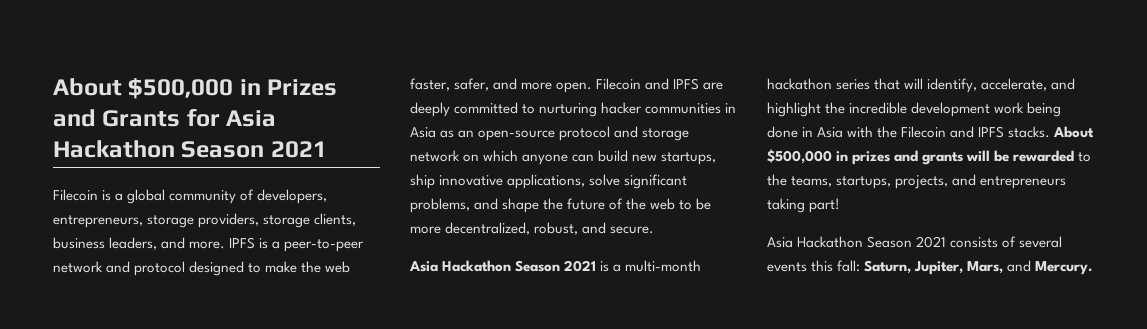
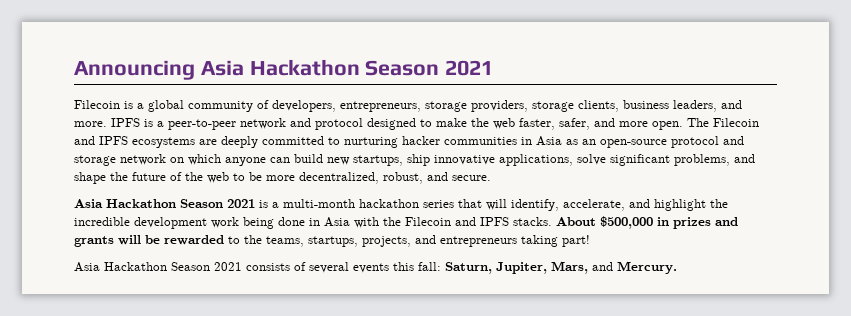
[53,78,338,99] [53,108,220,127] About $500,000 in Prizes and Grants for -> [74,60,195,80] Announcing
[596,78,700,90] Filecoin and IPFS -> [687,118,759,127] [74,136,195,148] The Filecoin and IPFS ecosystems

